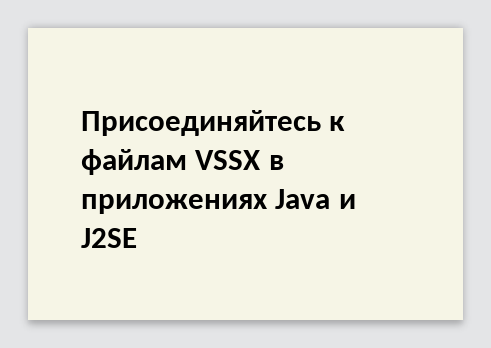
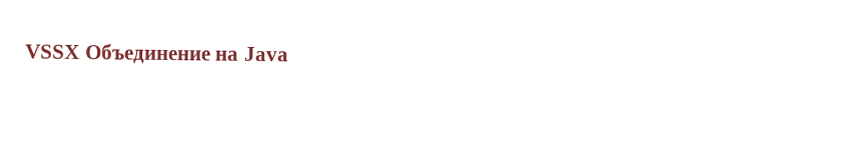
[81,110,346,136] [81,149,284,175] [81,189,356,214] [81,228,137,248] Присоединяйтесь к файлам VSSX в приложениях Java и J2SE -> [25,43,290,65] VSSX Объединение на Java

